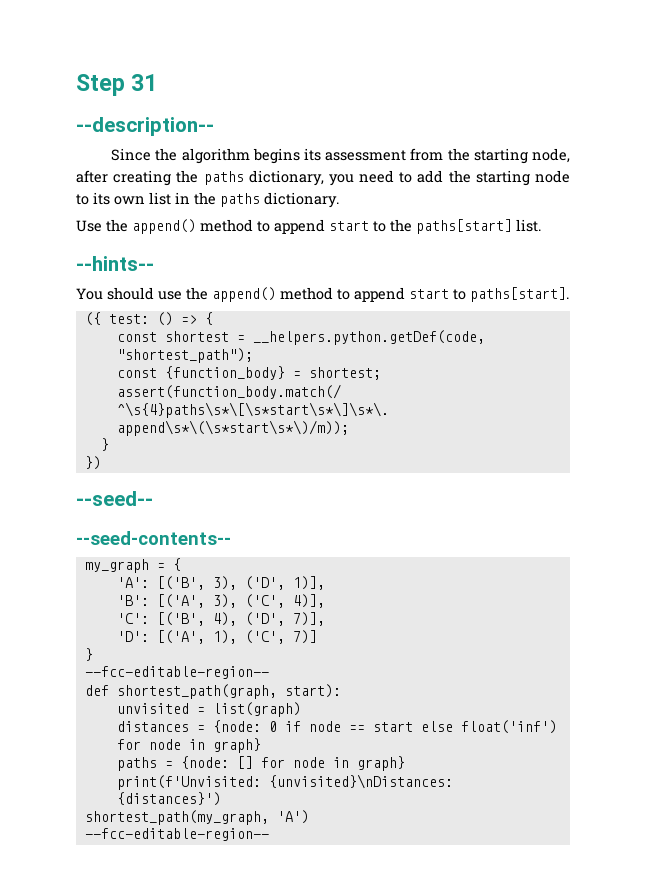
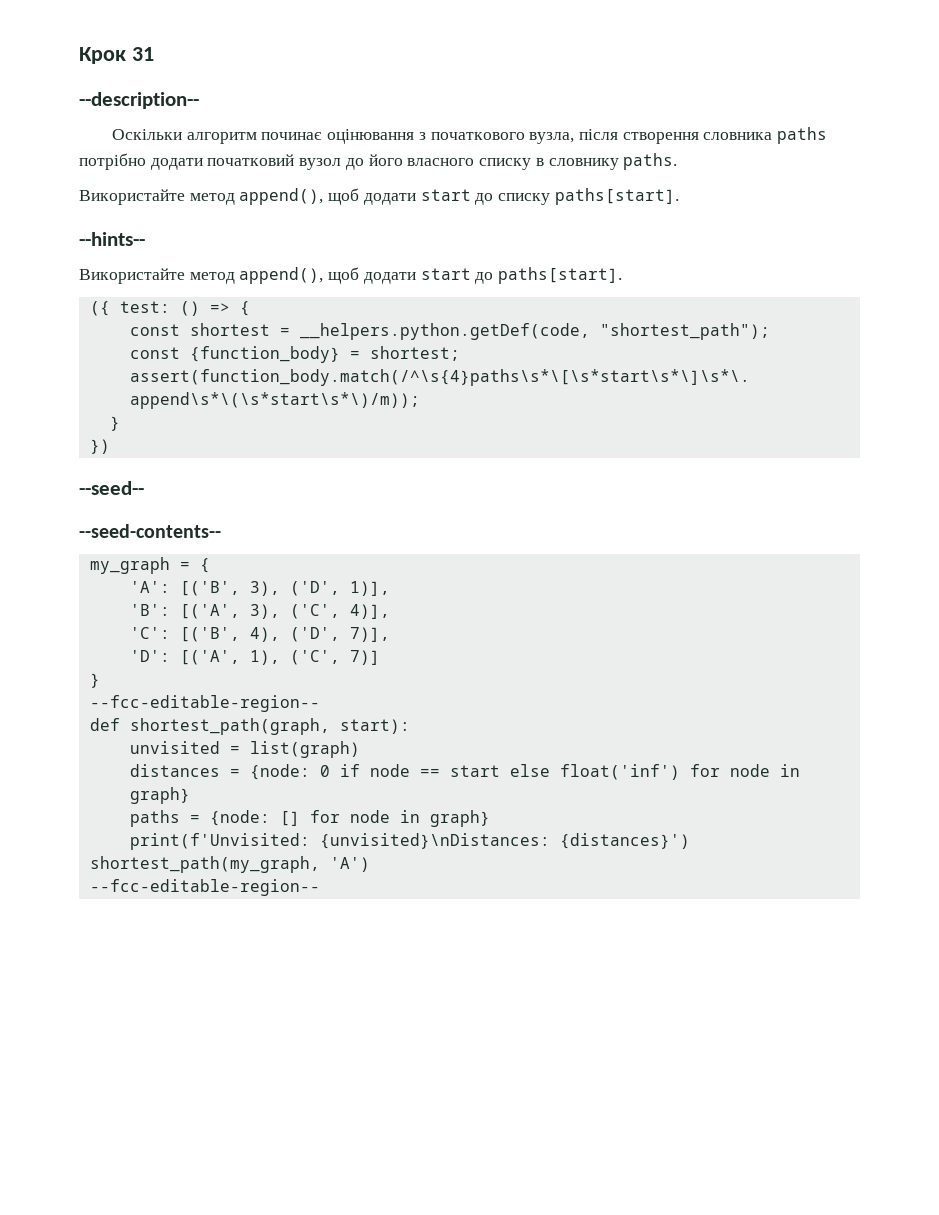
[76,74,125,96] Step -> [79,47,126,64] Крок
[111,148,571,164] [76,170,570,186] [76,192,339,208] [76,219,541,234] [76,256,154,271] [76,287,466,302] Since the algorithm begins its assessment from the starting node, after creating the paths dictionary, you need to add the starting node to its own list in the paths dictionary. // Use the append() method to append start to the paths[start] list. // --hints-- // You should use the append() method to append start to -> [111,127,828,144] [79,153,678,170] [79,188,679,205] [79,232,145,246] [79,267,494,284] Оскільки алгоритм починає оцінювання з початкового вузла, після створення словника paths потрібно додати початковий вузол до його власного списку в словнику paths. // Використайте метод append(), щоб додати start до списку paths[start]. // --hints-- // Використайте метод append(), щоб додати start до

